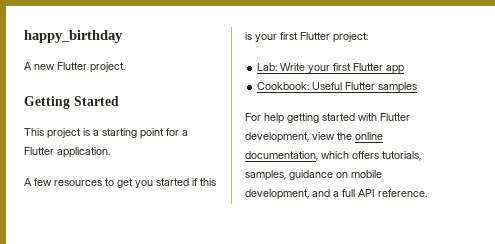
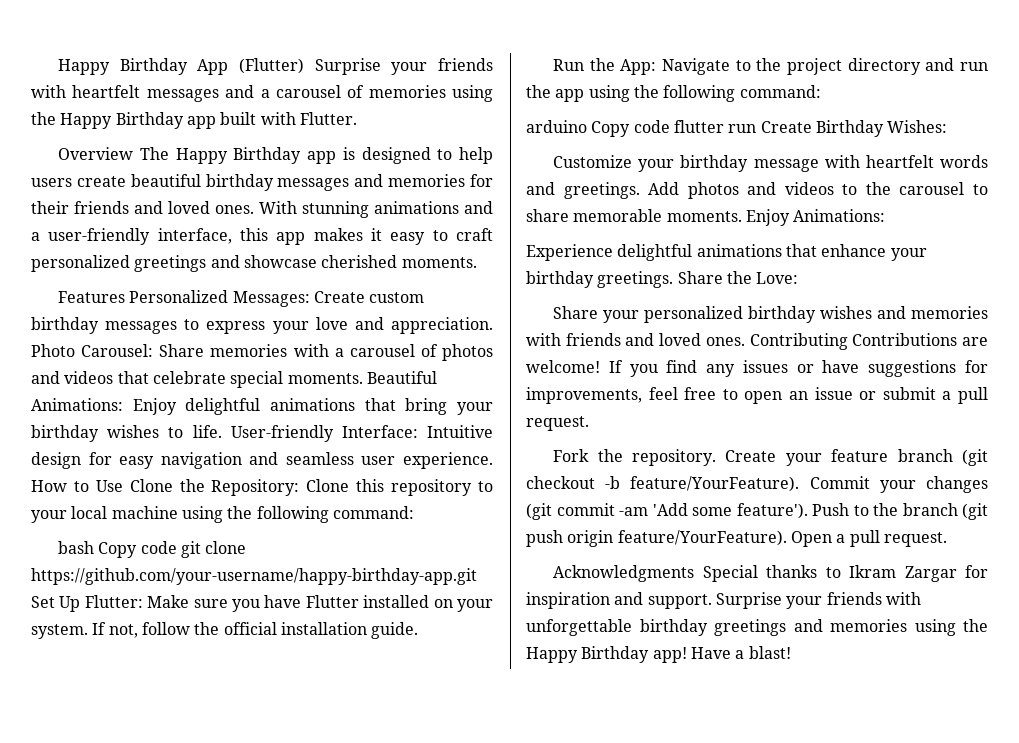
[24,30,123,43] [24,62,125,73] [24,96,119,109] [24,128,188,139] [24,147,110,158] [24,178,216,188] [245,32,368,43] [257,63,405,74] [257,82,418,93] [245,113,410,124] [245,132,383,143] [245,151,421,161] [245,170,382,181] [245,189,427,200] happy_birthday // A new Flutter project. // Getting Started // This project is a starting point for a Flutter application. // A few resources to get you started if this is your first Flutter project: // Lab: Write your first Flutter app // Cookbook: Useful Flutter samples // For help getting started with Flutter development, view the online documentation, which offers tutorials, samples, guidance on mobile development, and a full API reference. -> [58,58,494,75] [31,85,493,102] [31,112,357,129] [58,147,493,164] [31,174,494,191] [31,201,493,218] [31,228,493,245] [31,255,477,272] [58,290,425,307] [31,317,494,334] [31,344,493,361] [31,371,437,388] [31,398,494,415] [31,425,494,442] [31,452,493,469] [31,479,494,496] [31,506,414,523] [58,541,247,558] [31,568,477,585] [31,595,493,612] [31,622,419,639] [553,58,988,75] [526,85,821,102] [526,120,948,137] [553,155,989,172] [526,182,988,199] [526,209,886,226] [526,244,927,261] [526,271,799,288] [553,306,988,323] [526,333,988,350] [526,360,988,377] [526,387,989,404] [526,416,589,431] [553,449,988,466] [526,476,988,493] [526,503,988,520] [526,530,947,547] [553,565,988,582] [526,592,921,609] [526,619,988,636] [526,646,791,663] Happy Birthday App (Flutter) Surprise your friends with heartfelt messages and a carousel of memories using the Happy Birthday app built with Flutter. // Overview The Happy Birthday app is designed to help users create beautiful birthday messages and memories for their friends and loved ones. With stunning animations and a user-friendly interface, this app makes it easy to craft personalized greetings and showcase cherished moments. // Features Personalized Messages: Create custom birthday messages to express your love and appreciation. Photo Carousel: Share memories with a carousel of photos and videos that celebrate special moments. Beautiful Animations: Enjoy delightful animations that bring your birthday wishes to life. User-friendly Interface: Intuitive design for easy navigation and seamless user experience. How to Use Clone the Repository: Clone this repository to your local machine using the following command: // bash Copy code git clone https://github.com/your-username/happy-birthday-app.git Set Up Flutter: Make sure you have Flutter installed on your system. If not, follow the official installation guide. // Run the App: Navigate to the project directory and run the app using the following command: // arduino Copy code flutter run Create Birthday Wishes: // Customize your birthday message with heartfelt words and greetings. Add photos and videos to the carousel to share memorable moments. Enjoy Animations: // Experience delightful animations that enhance your birthday greetings. Share the Love: // Share your personalized birthday wishes and memories with friends and loved ones. Contributing Contributions are welcome! If you find any issues or have suggestions for improvements, feel free to open an issue or submit a pull request. // Fork the repository. Create your feature branch (git checkout -b feature/YourFeature). Commit your changes (git commit -am 'Add some feature'). Push to the branch (git push origin feature/YourFeature). Open a pull request. // Acknowledgments Special thanks to Ikram Zargar for inspiration and support. Surprise your friends with unforgettable birthday greetings and memories using the Happy Birthday app! Have a blast!

